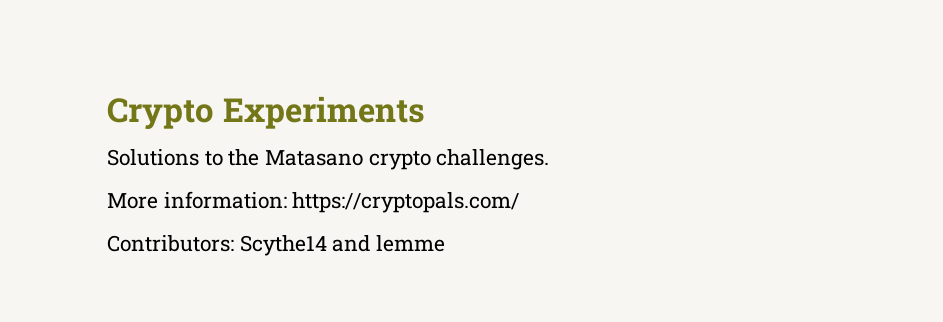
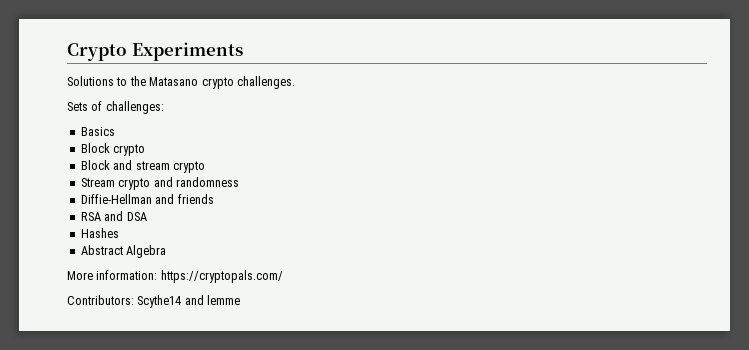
(550, 159) none -> [67,101,164,114] [80,127,115,136] [80,143,146,156] [80,160,205,173] [80,177,239,190] [80,194,214,204] [80,211,147,221] [80,228,119,238] [80,245,167,258] // Sets of challenges: // Basics // Block crypto // Block and stream crypto // Stream crypto and randomness // Diffie-Hellman and friends // RSA and DSA // Hashes // Abstract Algebra

